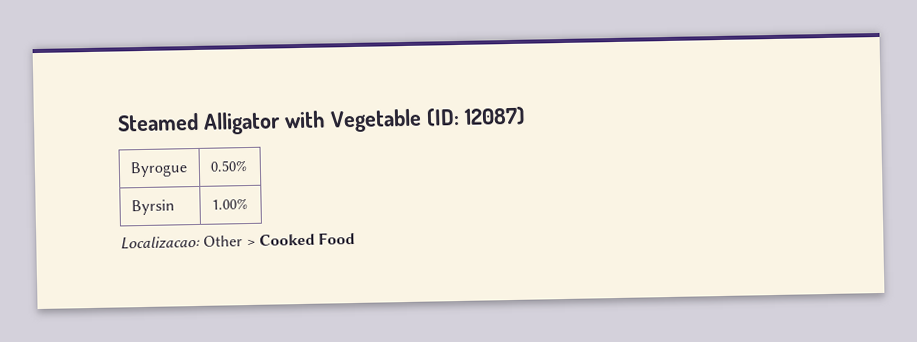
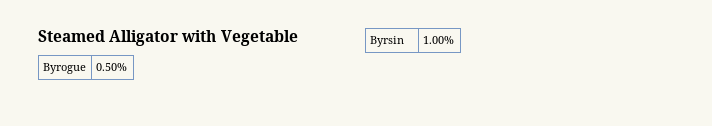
[425,106,526,127] (ID: 12087) -> (298, 38) none
[120,231,356,250] // Localizacao: Other > Cooked Food -> (454, 40) none

